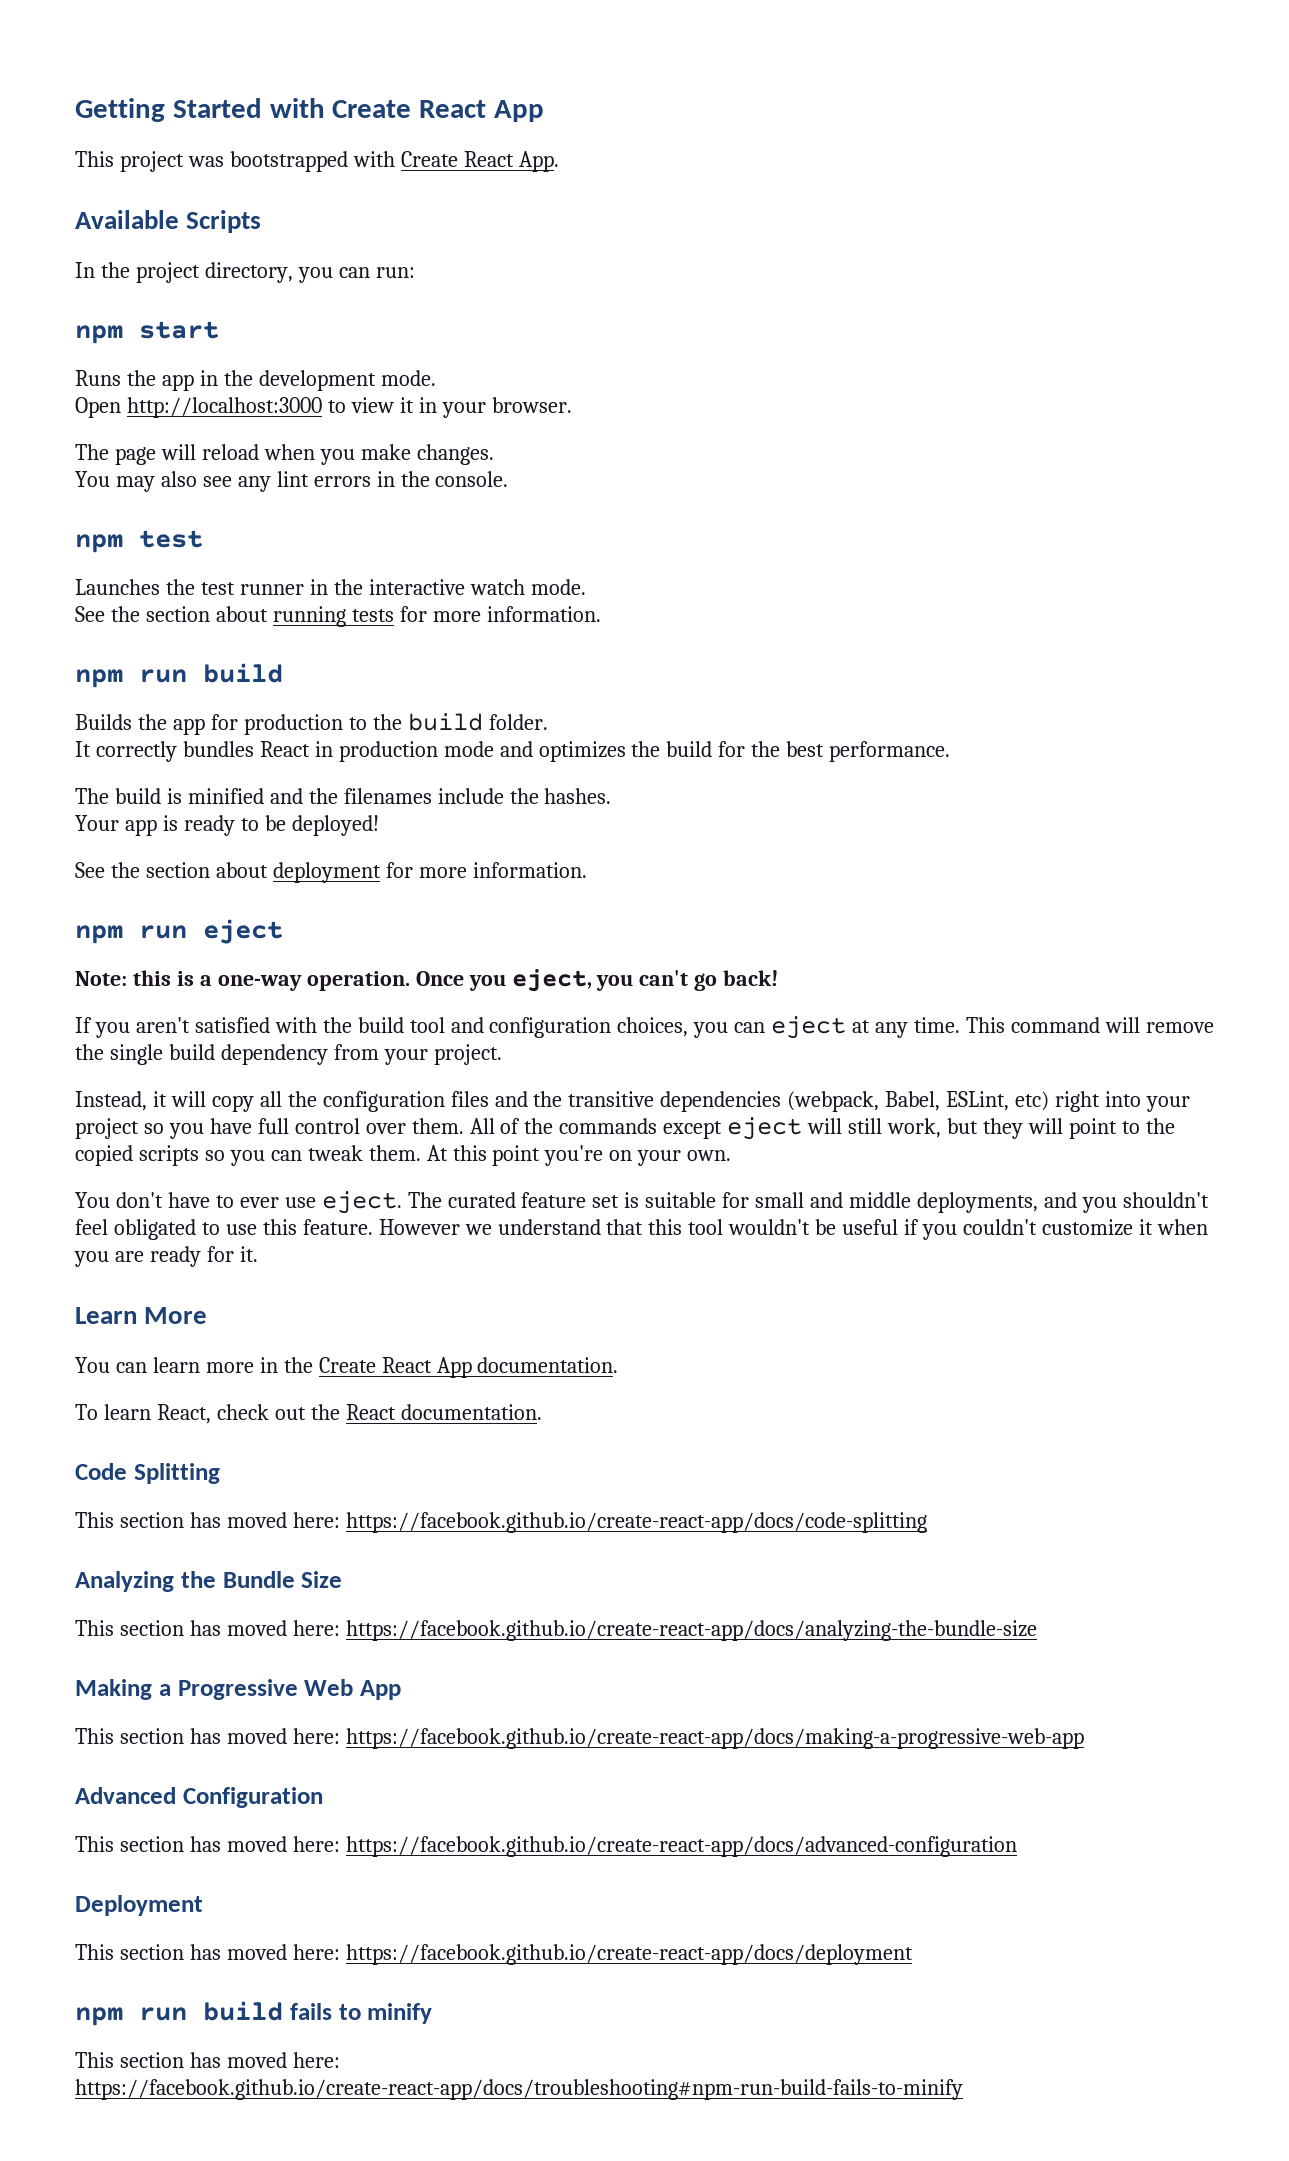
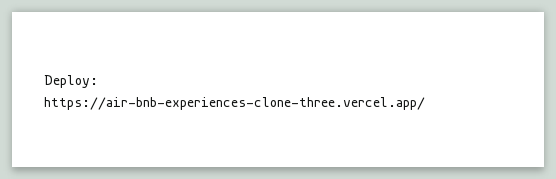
[75,98,545,122] [75,151,559,172] [75,210,262,233] [75,262,415,283] [75,321,219,344] [75,370,436,391] [75,397,572,418] [75,444,494,465] [75,471,509,492] [75,530,203,553] [75,579,586,595] [75,606,601,627] [75,663,283,688] [75,713,548,735] [75,741,951,762] [75,788,612,804] [75,815,379,836] [75,862,587,883] [75,919,283,944] [75,969,779,992] [75,1016,1214,1039] [75,1044,502,1065] [75,1091,1190,1112] [75,1117,1175,1140] [75,1145,732,1166] [75,1191,1209,1214] [75,1219,1208,1240] [74,1246,258,1267] [75,1307,208,1324] [75,1357,619,1378] [75,1404,542,1424] [75,1463,220,1484] [75,1512,927,1533] [75,1571,343,1592] [75,1620,1037,1641] [75,1679,401,1700] [75,1728,1084,1749] [75,1787,323,1808] [75,1836,1017,1857] [75,1895,203,1916] [75,1944,913,1965] [75,2001,433,2026] [75,2052,340,2068] [75,2079,963,2100] Getting Started with Create React App // This project was bootstrapped with Create React App. // Available Scripts // In the project directory, you can run: // npm start // Runs the app in the development mode. // Open http://localhost:3000 to view it in your browser. // The page will reload when you make changes. // You may also see any lint errors in the console. // npm test // Launches the test runner in the interactive watch mode. // See the section about running tests for more information. // npm run build // Builds the app for production to the build folder. // It correctly bundles React in production mode and optimizes the build for the best performance. // The build is minified and the filenames include the hashes. // Your app is ready to be deployed! // See the section about deployment for more information. // npm run eject // Note: this is a one-way operation. Once you eject, you can't go back! // If you aren't satisfied with the build tool and configuration choices, you can eject at any time. This command will remove the single build dependency from your project. // Instead, it will copy all the configuration files and the transitive dependencies (webpack, Babel, ESLint, etc) right into your project so you have full control over them. All of the commands except eject will still work, but they will point to the copied scripts so you can tweak them. At this point you're on your own. // You don't have to ever use eject. The curated feature set is suitable for small and middle deployments, and you shouldn't feel obligated to use this feature. However we understand that this tool wouldn't be useful if you couldn't customize it when you are ready for it. // Learn More // You can learn more in the Create React App documentation. // To learn React, check out the React documentation. // Code Splitting // This section has moved here: https://facebook.github.io/create-react-app/docs/code-splitting // Analyzing the Bundle Size // This section has moved here: https://facebook.github.io/create-react-app/docs/analyzing-the-bundle-size // Making a Progressive Web App // This section has moved here: https://facebook.github.io/create-react-app/docs/making-a-progressive-web-app // Advanced Configuration // This section has moved here: https://facebook.github.io/create-react-app/docs/advanced-configuration // Deployment // This section has moved here: https://facebook.github.io/create-react-app/docs/deployment // npm run build fails to minify // This section has moved here: https://facebook.github.io/create-react-app/docs/troubleshooting#npm-run-build-fails-to-minify -> [44,75,98,88] [44,97,425,110] Deploy: https://air-bnb-experiences-clone-three.vercel.app/

